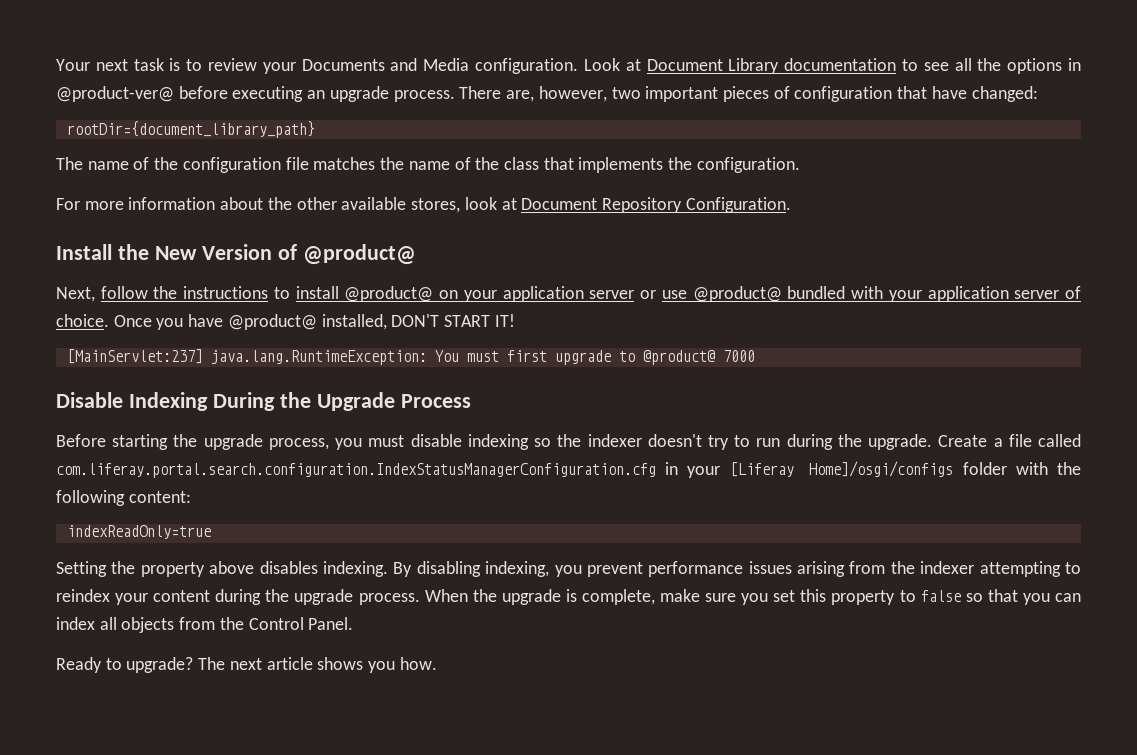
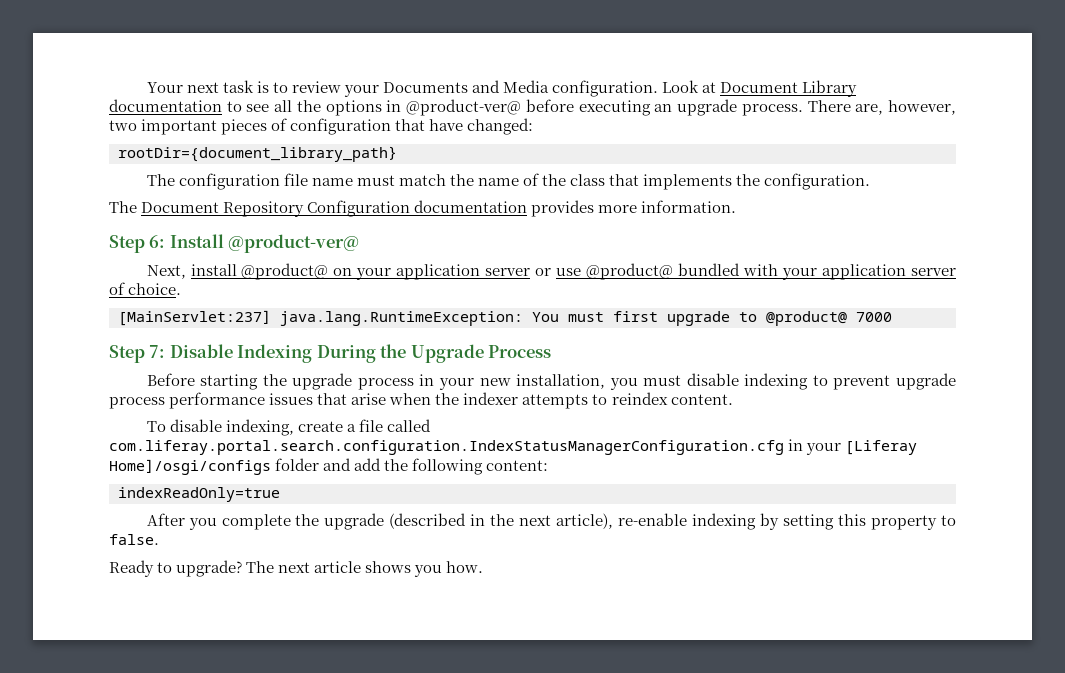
[87,157,376,173] name of the configuration file matches -> [178,173,446,190] configuration file name must match
[56,197,791,213] [56,244,416,265] [56,286,290,302] For more information about the other available stores, look at Document Repository Configuration. // Install the New Version of @product@ // Next, follow the instructions to -> [109,200,737,217] [109,234,360,253] [146,265,186,279] The Document Repository Configuration documentation provides more information. // Step 6: Install @product-ver@ // Next,
[113,314,515,330] Once you have @product@ installed, DON'T START IT! -> (182, 289) none
(755, 356) none -> [109,345,166,363] Step 7:
[268,434,988,450] process, you must disable indexing so the indexer doesn't try to run during the upgrade. Create -> [357,373,957,390] [109,392,733,409] [146,419,343,436] process in your new installation, you must disable indexing to prevent upgrade process performance issues that arise when the indexer attempts to reindex content. // To disable indexing, create
[1015,462,1048,475] with -> [323,458,382,471] and add
[56,561,1082,577] [56,589,1081,605] [56,617,354,633] Setting the property above disables indexing. By disabling indexing, you prevent performance issues arising from the indexer attempting to reindex your content during the upgrade process. When the upgrade is complete, make sure you set this property to false so that you can index all objects from the Control Panel. -> [146,513,957,530] [109,534,159,545] After you complete the upgrade (described in the next article), re-enable indexing by setting this property to false.

